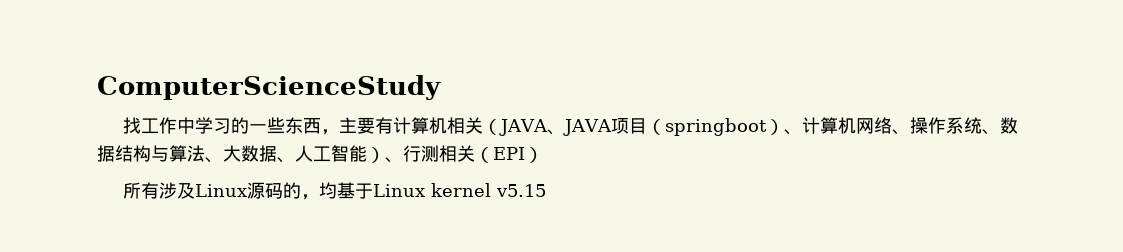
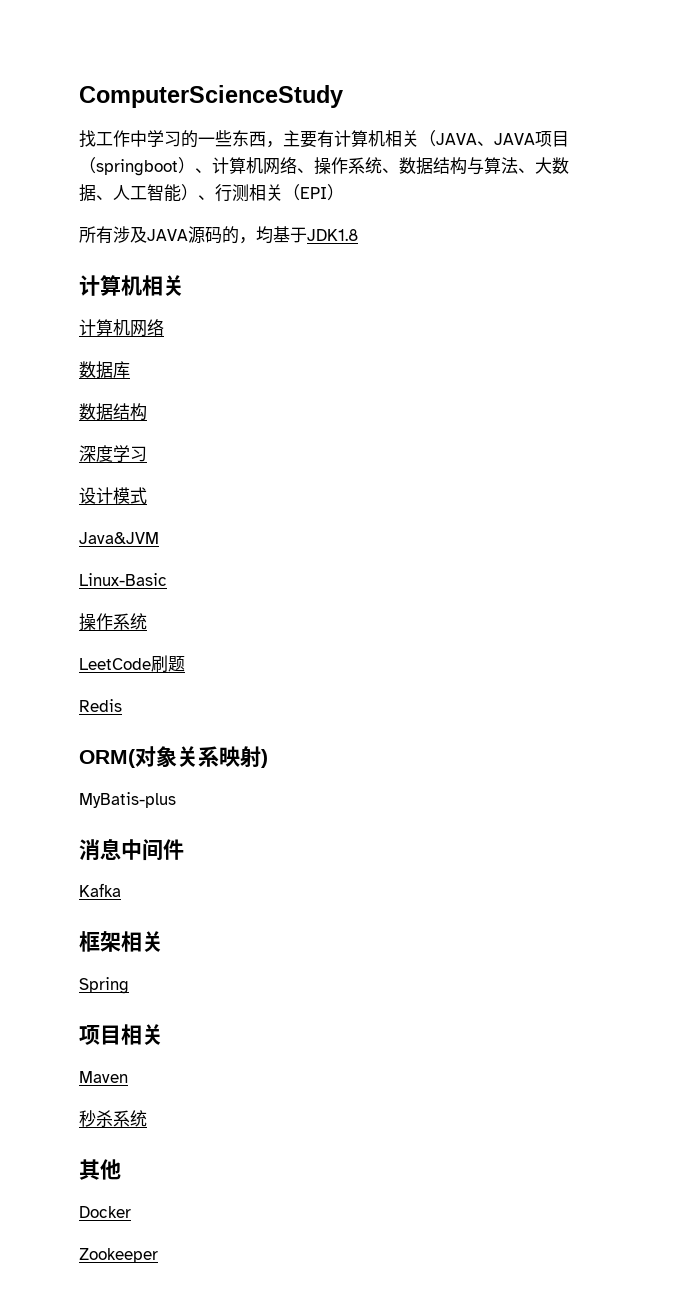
[194,184,247,197] Linux -> [147,229,188,241] JAVA
[372,183,546,197] Linux kernel v5.15 -> [307,229,358,241] [79,275,184,296] [79,319,164,337] [79,361,130,379] [79,403,147,421] [79,445,147,462] [79,487,147,504] [79,532,159,544] [79,573,167,586] [79,613,147,631] [79,655,185,672] [79,699,122,712] [79,746,268,768] [79,792,176,808] [79,838,184,861] [79,883,121,897] [79,931,163,952] [79,977,129,994] [79,1024,163,1045] [79,1071,128,1083] [79,1110,147,1127] [79,1159,121,1180] [79,1206,131,1218] [79,1248,158,1263] JDK1.8 // 计算机相关 // 计算机网络 // 数据库 // 数据结构 // 深度学习 // 设计模式 // Java&JVM // Linux-Basic // 操作系统 // LeetCode刷题 // Redis // ORM(对象关系映射) // MyBatis-plus // 消息中间件 // Kafka // 框架相关 // Spring // 项目相关 // Maven // 秒杀系统 // 其他 // Docker // Zookeeper

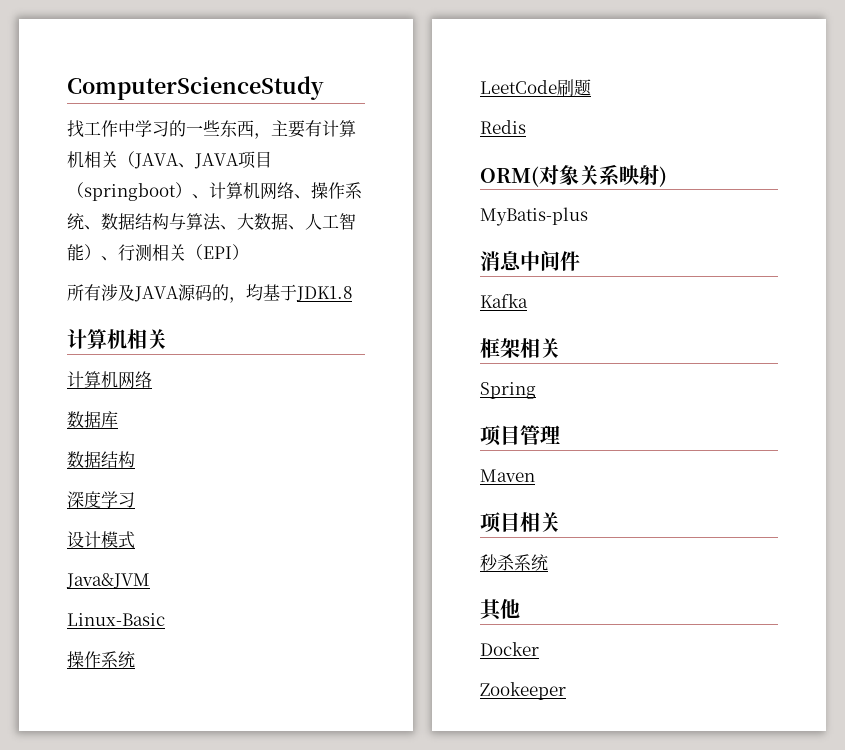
(129, 985) none -> [480,425,560,446] [480,469,535,482] // 项目管理 // Maven
[79,1071,128,1083] // Maven -> (560, 522) none

